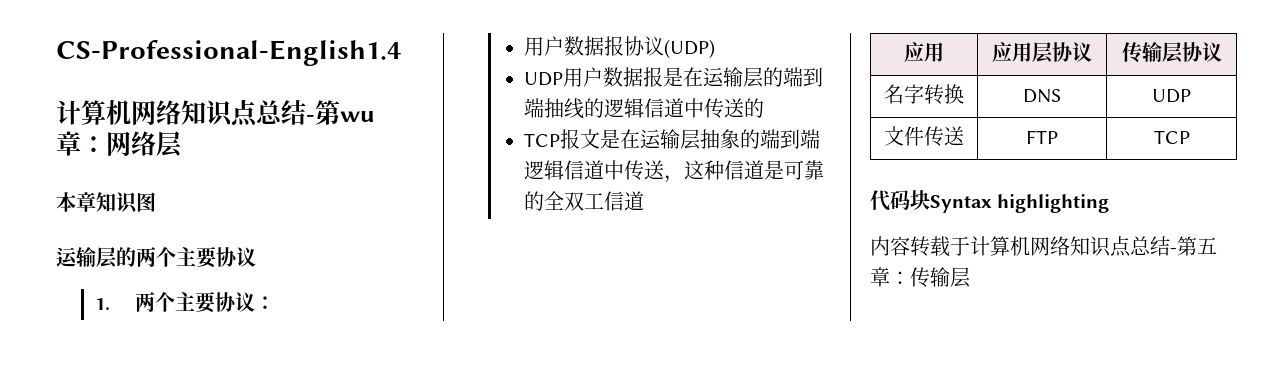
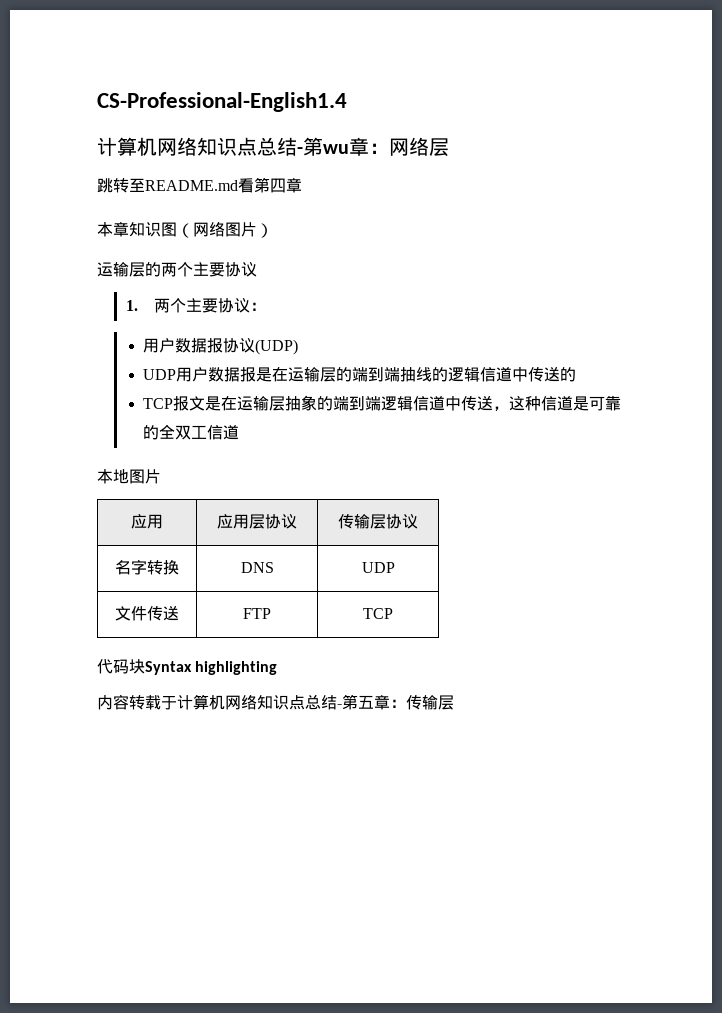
(182, 144) none -> [97,177,302,193] // 跳转至README.md看第四章
(156, 202) none -> [177,222,273,238] （网络图片）
(645, 201) none -> [97,469,161,484] // 本地图片

